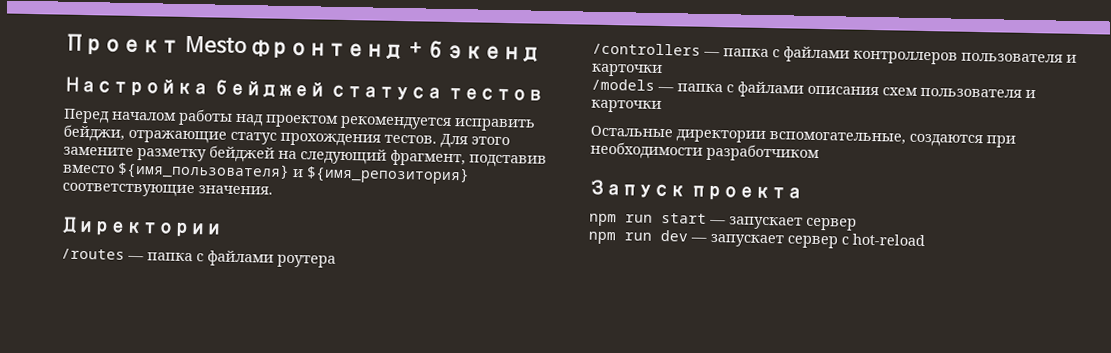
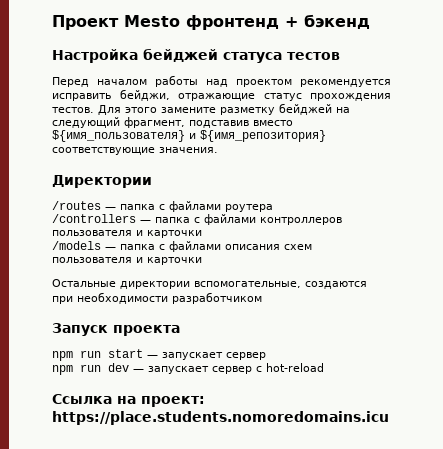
(925, 240) none -> [52,394,205,407] [52,411,389,425] // Ссылка на проект: https://place.students.nomoredomains.icu

